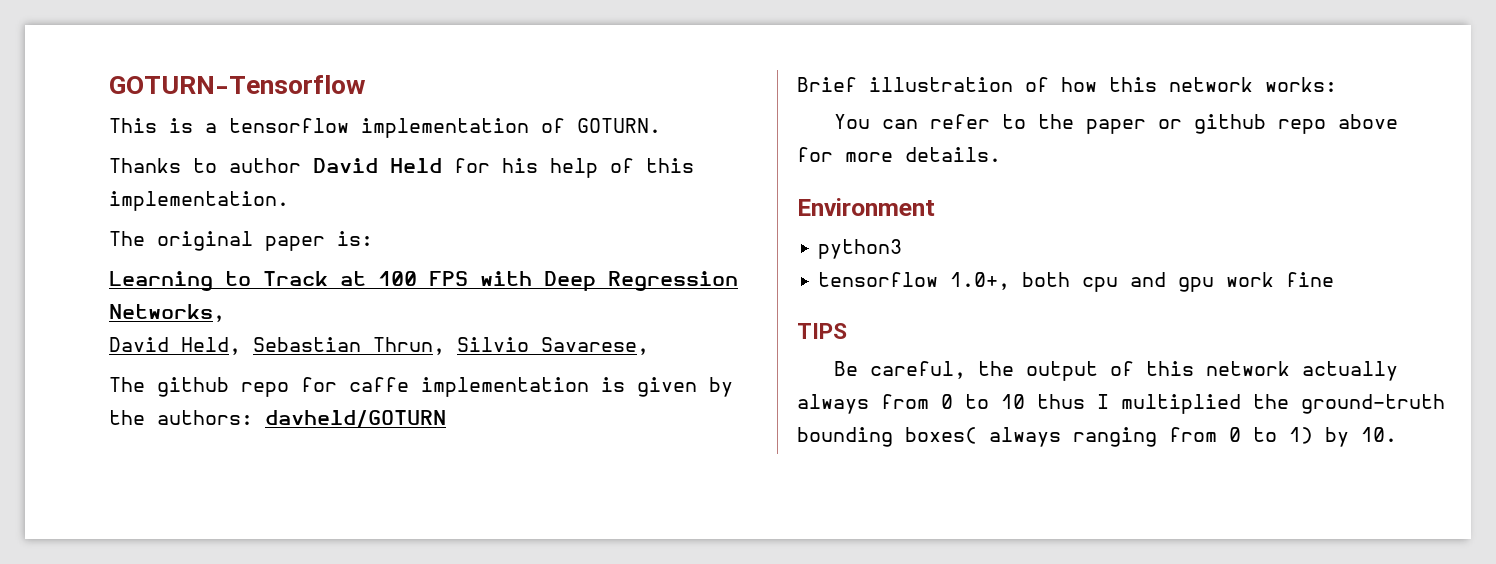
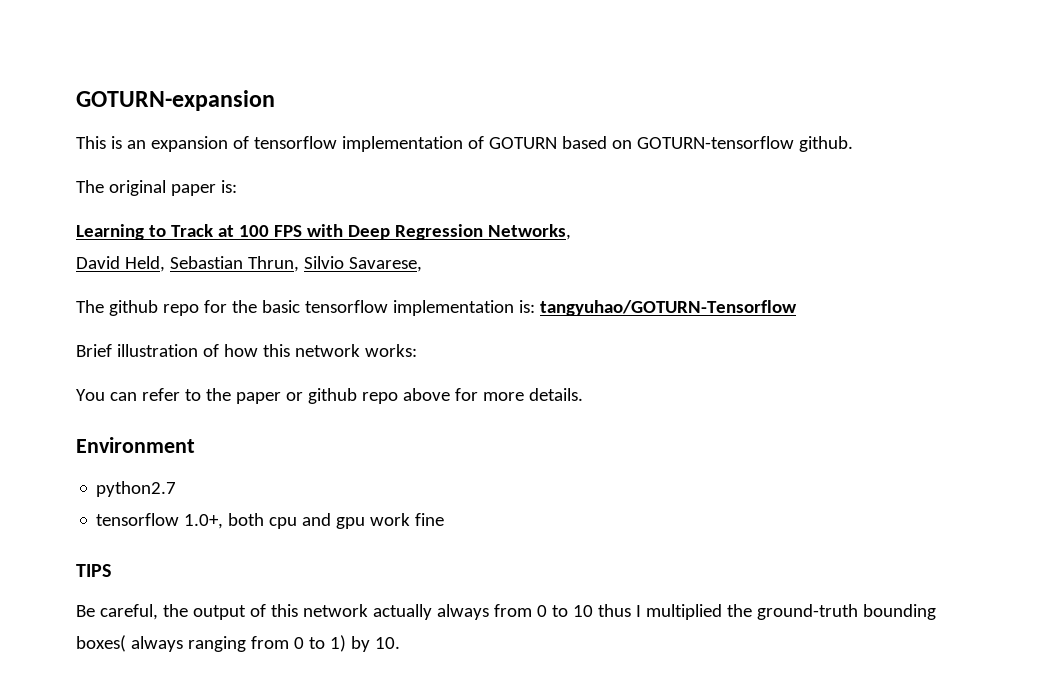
[109,75,366,94] GOTURN-Tensorflow -> [76,90,275,111] GOTURN-expansion
[205,118,661,138] [109,158,694,178] [109,191,289,211] a tensorflow implementation of GOTURN. // Thanks to author David Held for his help of this implementation. -> [126,136,853,152] an expansion of tensorflow implementation of GOTURN based on GOTURN-tensorflow github.
[349,377,733,397] [109,410,446,428] caffe implementation is given by the authors: davheld/GOTURN -> [231,300,797,316] the basic tensorflow implementation is: tangyuhao/GOTURN-Tensorflow
[818,239,903,259] python3 -> [96,481,177,497] python2.7

